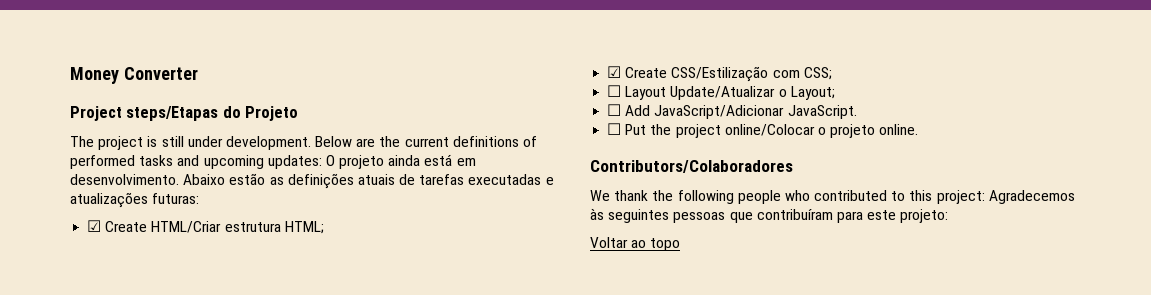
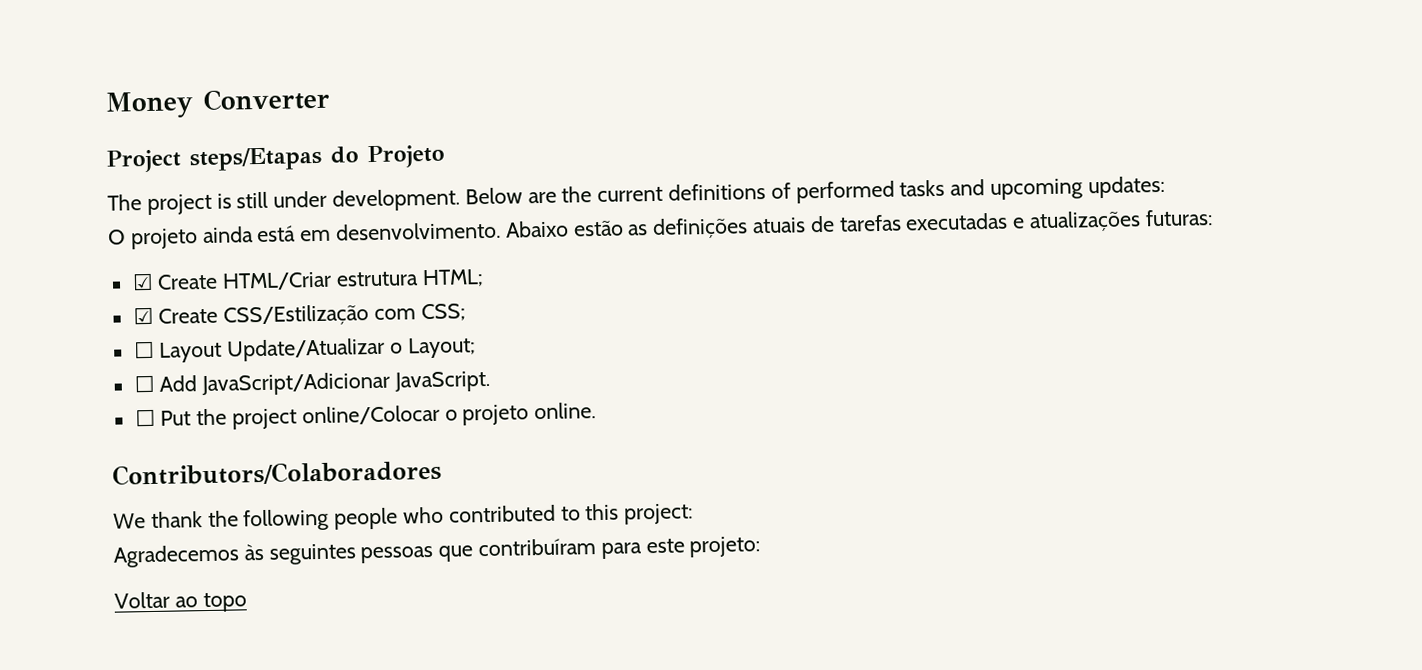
(322, 162) none -> (1165, 187) //
(985, 197) none -> (694, 514) //

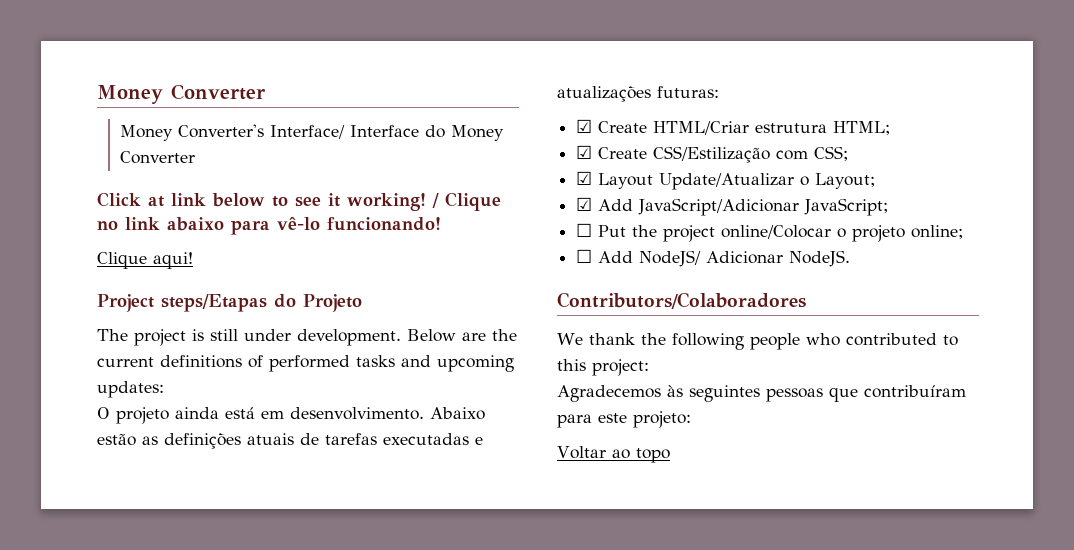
[105,87,330,119] Money Converter -> [97,84,266,104] [119,124,504,141] [119,151,195,164] [97,192,501,211] [97,217,441,235] [97,252,193,269] Money Converter // Money Converter's Interface/ Interface do Money Converter // Click at link below to see it working! / Clique no link abaixo para vê-lo funcionando! // Clique aqui!
[133,340,155,359] ☐ -> [576,171,593,185] ☑
[133,374,155,393] ☐ -> [576,197,593,211] ☑
[394,370,491,393] JavaScript. -> [804,198,889,216] JavaScript;
[534,402,597,420] online. -> [911,225,964,239] [576,249,851,267] online; // ☐ Add NodeJS/ Adicionar NodeJS.

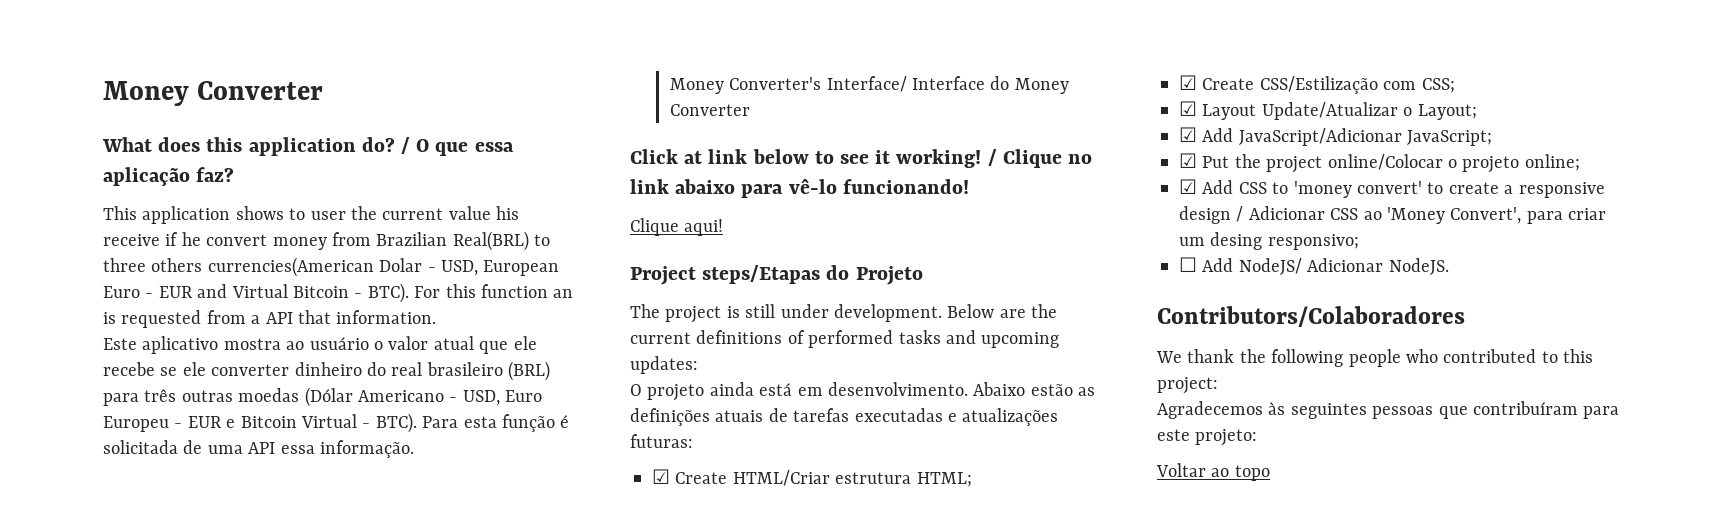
[97,84,266,104] Money Converter -> [103,81,324,106] [102,137,514,156] [103,167,235,186] [103,206,520,224] [103,231,551,251] [103,257,560,277] [103,283,574,303] [103,310,437,328] [103,336,537,354] [103,361,551,381] [103,387,543,407] [103,413,570,433] [103,440,414,458] Money Converter // What does this application do? / O que essa aplicação faz? // This application shows to user the current value his receive if he convert money from Brazilian Real(BRL) to three others currencies(American Dolar - USD, European Euro - EUR and Virtual Bitcoin - BTC). For this function an is requested from a API that information. // Este aplicativo mostra ao usuário o valor atual que ele recebe se ele converter dinheiro do real brasileiro (BRL) para três outras moedas (Dólar Americano - USD, Euro Europeu - EUR e Bitcoin Virtual - BTC). Para esta função é solicitada de uma API essa informação.
[576,223,593,237] ☐ -> [1179,153,1197,168] ☑
(964, 232) none -> [1179,179,1605,198] [1179,206,1607,224] [1179,232,1359,250] // ☑ Add CSS to 'money convert' to create a responsive design / Adicionar CSS ao 'Money Convert', para criar um desing responsivo;

